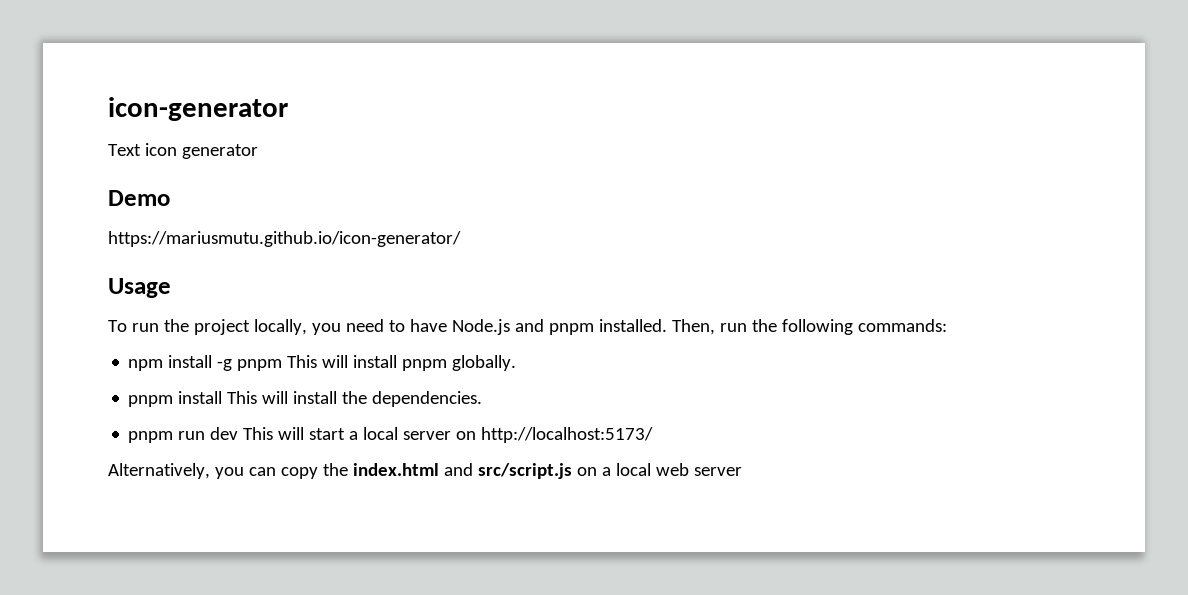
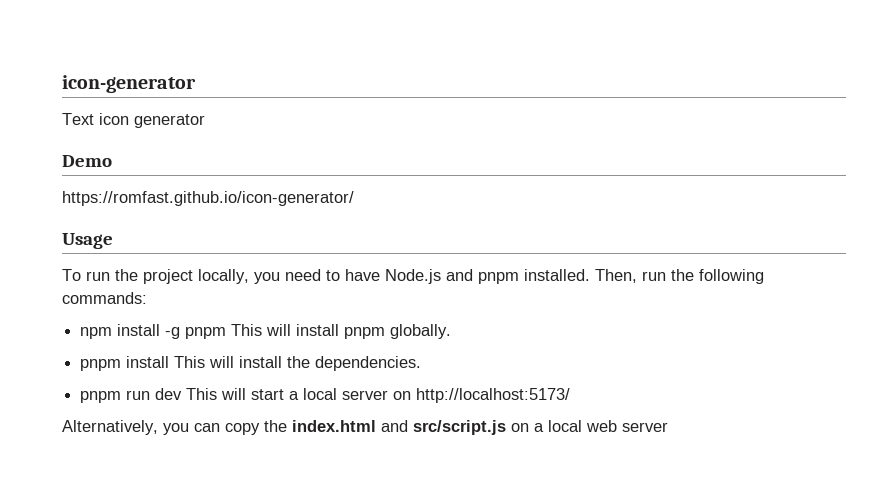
[108,231,461,247] https://mariusmutu.github.io/icon-generator/ -> [62,191,354,206] https://romfast.github.io/icon-generator/

